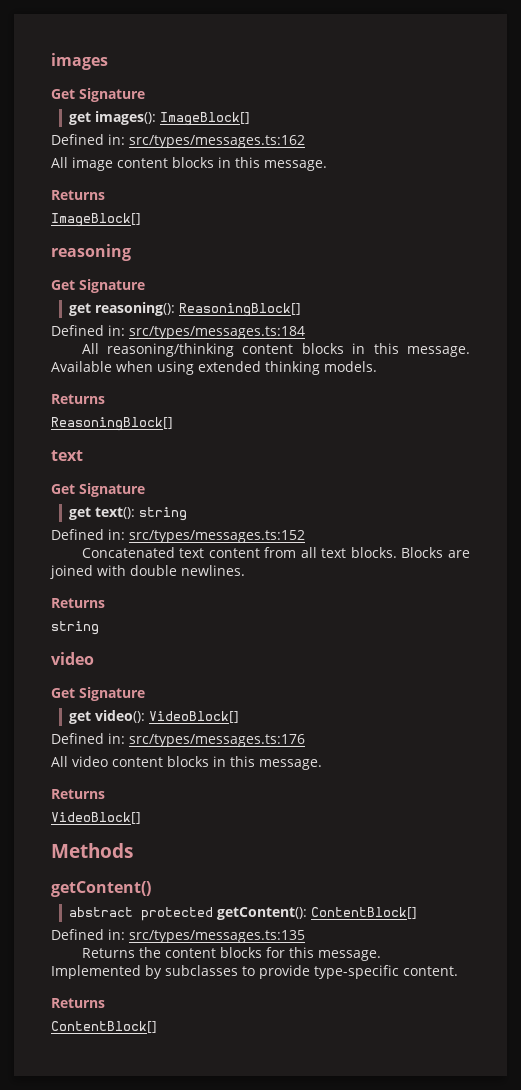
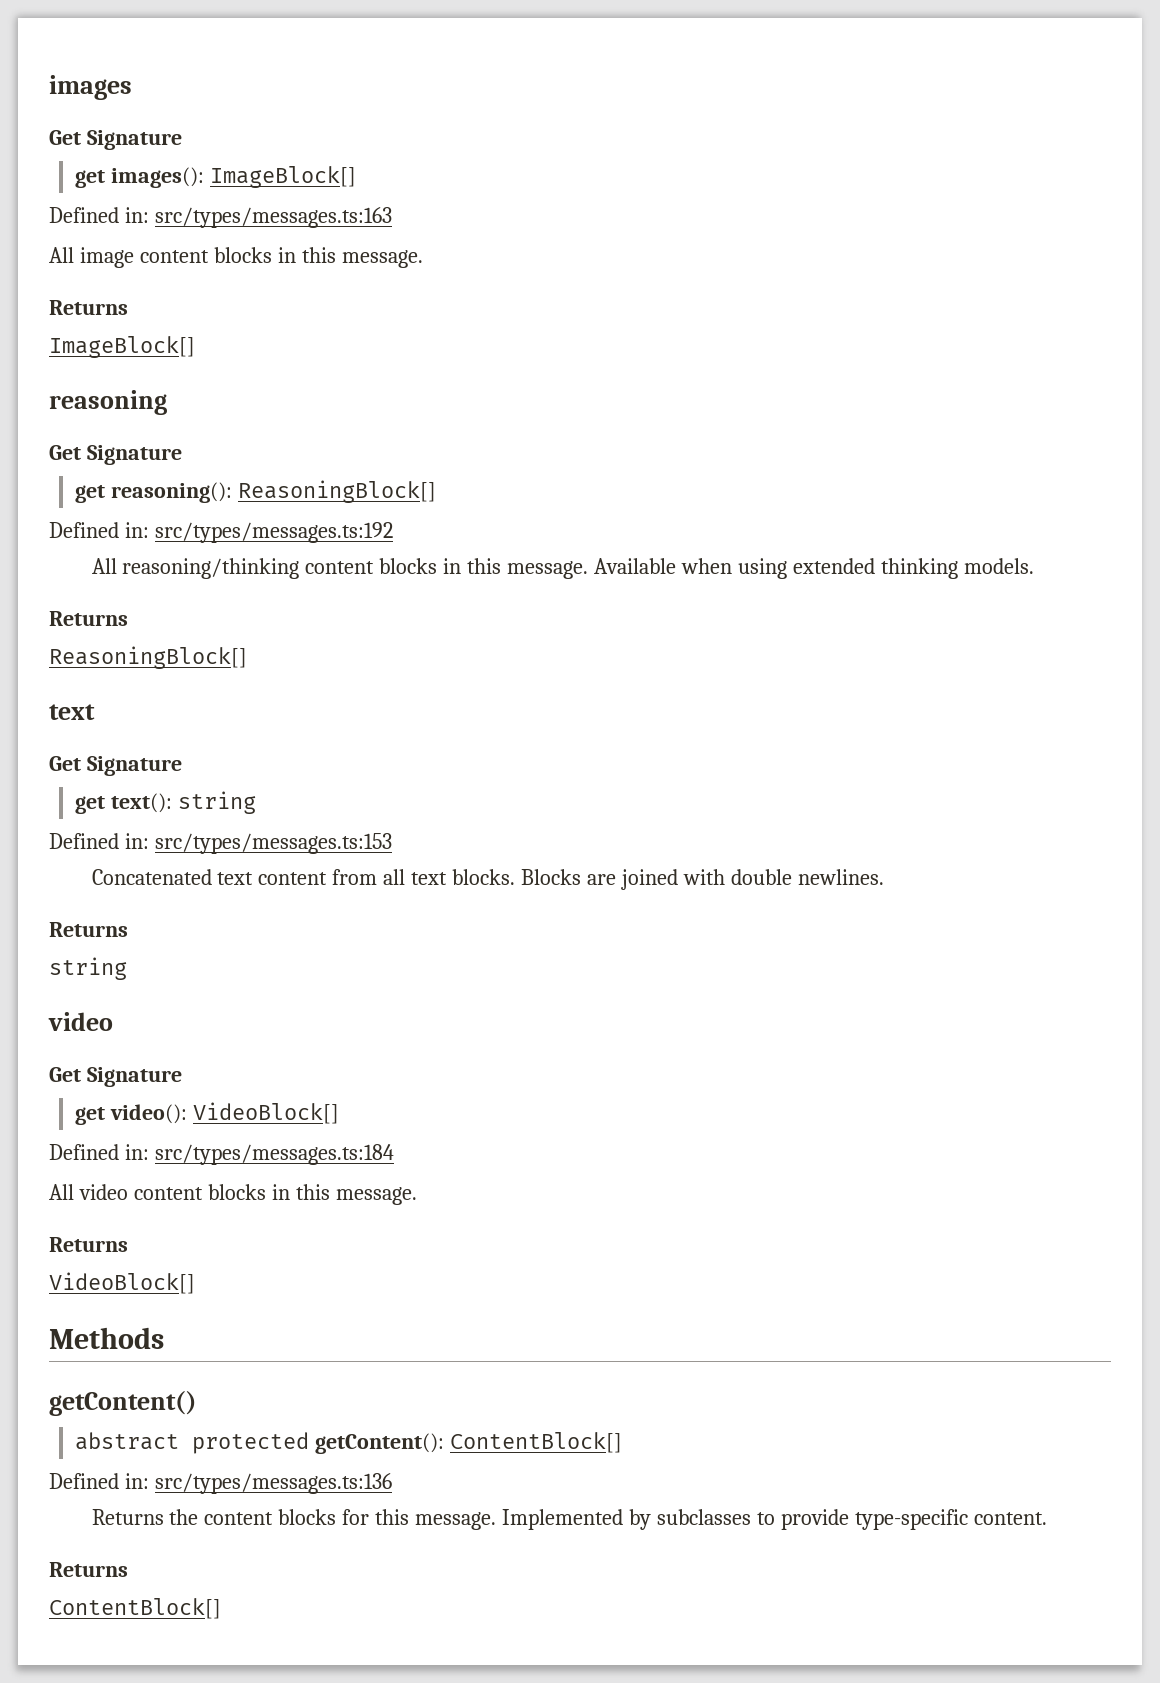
[129,135,305,148] src/types/messages.ts:162 -> [154,207,392,228] src/types/messages.ts:163
[129,326,305,339] src/types/messages.ts:184 -> [154,522,393,543] src/types/messages.ts:192
[129,530,305,543] src/types/messages.ts:152 -> [154,833,392,854] src/types/messages.ts:153
[129,734,305,747] src/types/messages.ts:176 -> [154,1144,394,1165] src/types/messages.ts:184
[129,930,305,943] src/types/messages.ts:135 -> [154,1473,392,1494] src/types/messages.ts:136

